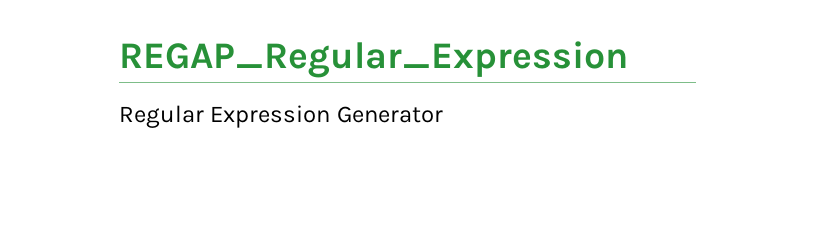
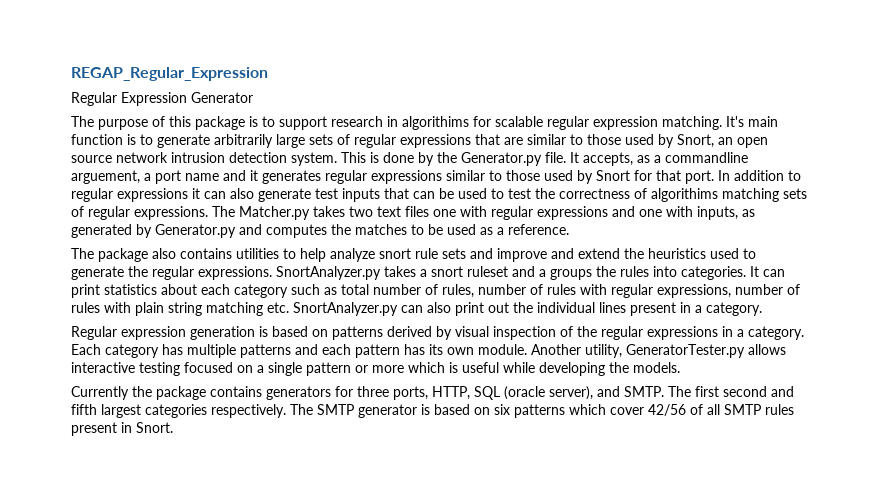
(443, 114) none -> [71,116,778,130] [71,134,768,148] [71,152,748,166] [71,170,801,184] [71,188,807,202] [71,206,755,220] [71,224,569,238] [71,248,756,262] [71,266,785,280] [71,284,800,298] [71,302,762,316] [71,326,804,340] [71,344,786,358] [71,362,680,376] [71,386,794,400] [71,404,794,418] [71,422,173,436] // The purpose of this package is to support research in algorithims for scalable regular expression matching. It's main function is to generate arbitrarily large sets of regular expressions that are similar to those used by Snort, an open source network intrusion detection system. This is done by the Generator.py file. It accepts, as a commandline arguement, a port name and it generates regular expressions similar to those used by Snort for that port. In addition to regular expressions it can also generate test inputs that can be used to test the correctness of algorithims matching sets of regular expressions. The Matcher.py takes two text files one with regular expressions and one with inputs, as generated by Generator.py and computes the matches to be used as a reference. // The package also contains utilities to help analyze snort rule sets and improve and extend the heuristics used to generate the regular expressions. SnortAnalyzer.py takes a snort ruleset and a groups the rules into categories. It can print statistics about each category such as total number of rules, number of rules with regular expressions, number of rules with plain string matching etc. SnortAnalyzer.py can also print out the individual lines present in a category. // Regular expression generation is based on patterns derived by visual inspection of the regular expressions in a category. Each category has multiple patterns and each pattern has its own module. Another utility, GeneratorTester.py allows interactive testing focused on a single pattern or more which is useful while developing the models. // Currently the package contains generators for three ports, HTTP, SQL (oracle server), and SMTP. The first second and fifth largest categories respectively. The SMTP generator is based on six patterns which cover 42/56 of all SMTP rules present in Snort.

